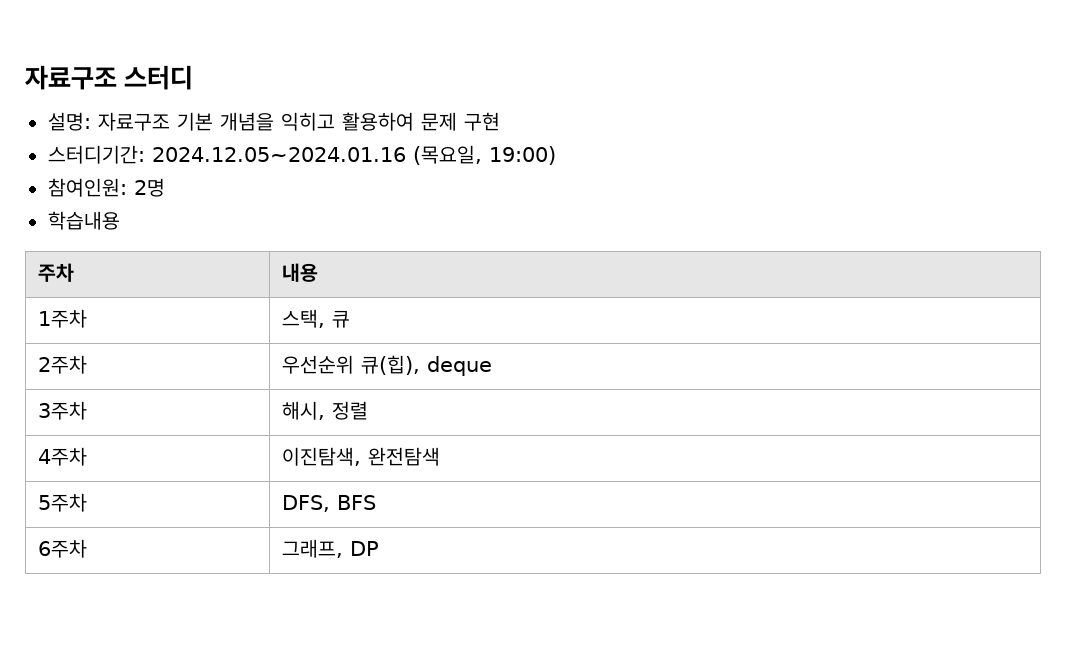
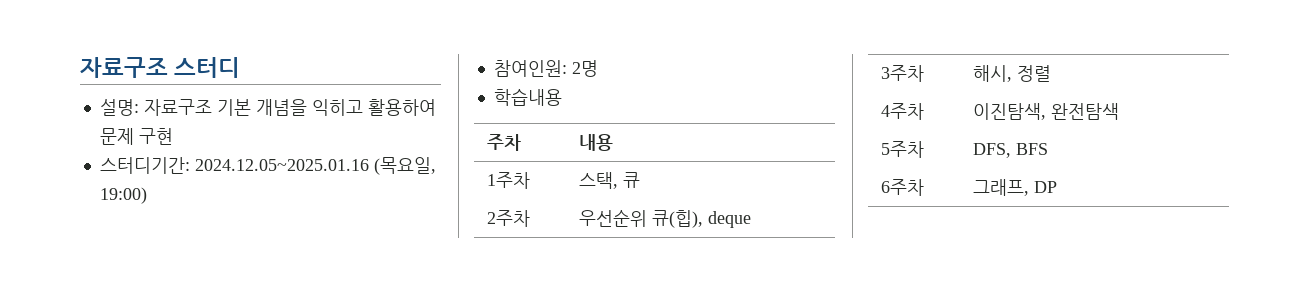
[151,147,406,162] 2024.12.05~2024.01.16 -> [194,159,369,171] 2024.12.05~2025.01.16

